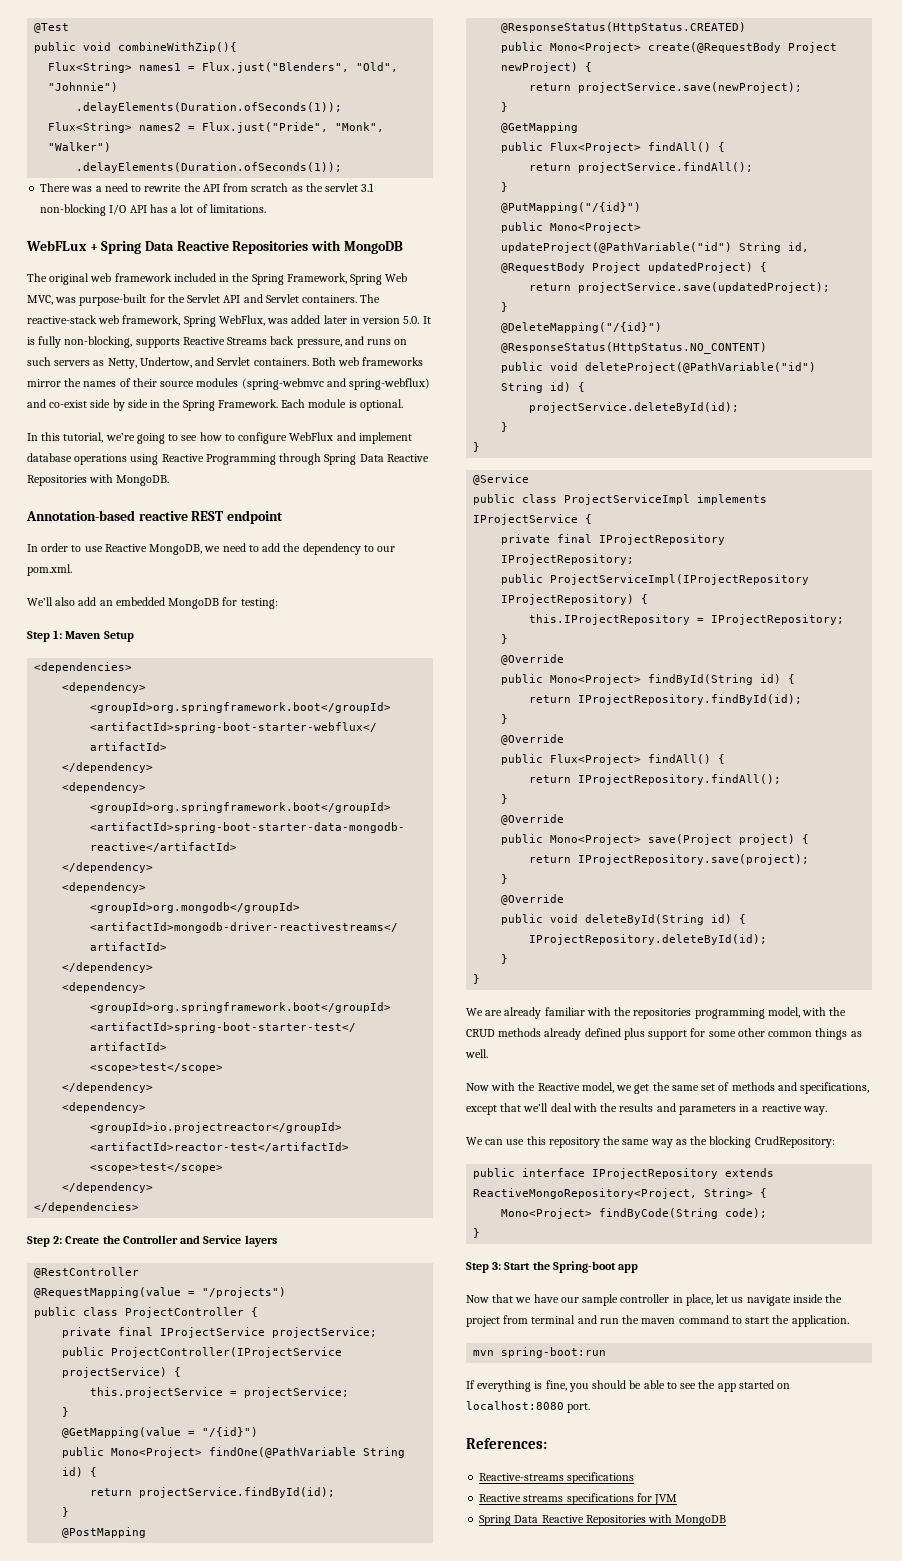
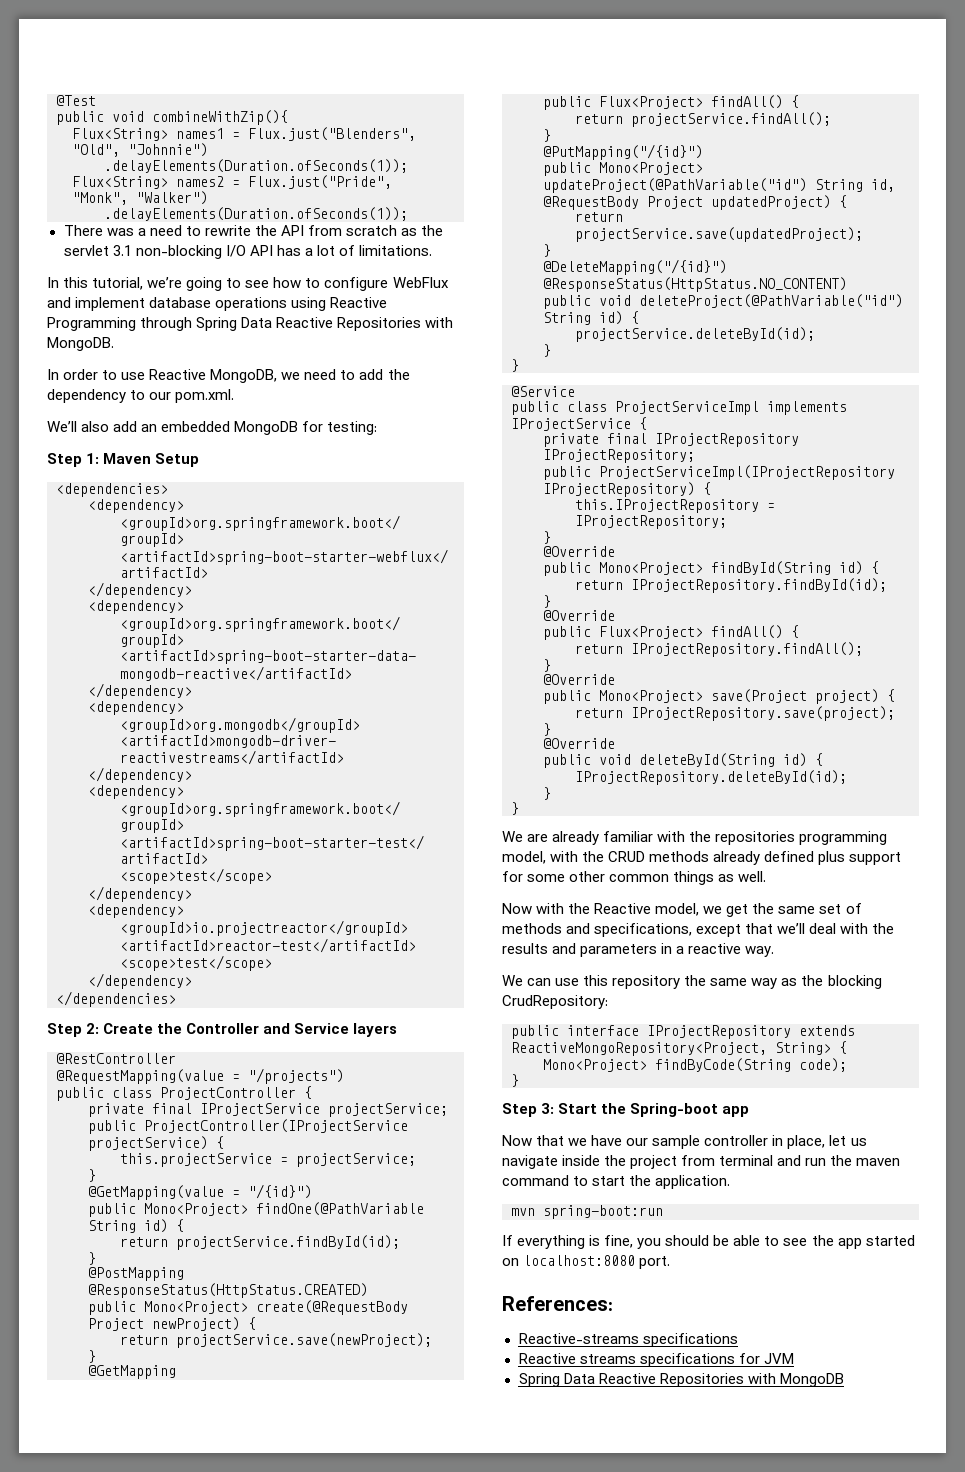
[26,240,403,254] [27,273,408,285] [27,294,381,306] [27,315,431,327] [27,336,408,348] [27,357,424,369] [27,378,431,390] [27,399,403,411] // WebFLux + Spring Data Reactive Repositories with MongoDB // The original web framework included in the Spring Framework, Spring Web MVC, was purpose-built for the Servlet API and Servlet containers. The reactive-stack web framework, Spring WebFlux, was added later in version 5.0. It is fully non-blocking, supports Reactive Streams back pressure, and runs on such servers as Netty, Undertow, and Servlet containers. Both web frameworks mirror the names of their source modules (spring-webmvc and spring-webflux) and co-exist side by side in the Spring Framework. Each module is optional. -> (432, 250) none
[26,510,283,524] // Annotation-based reactive REST endpoint -> (114, 344) none

